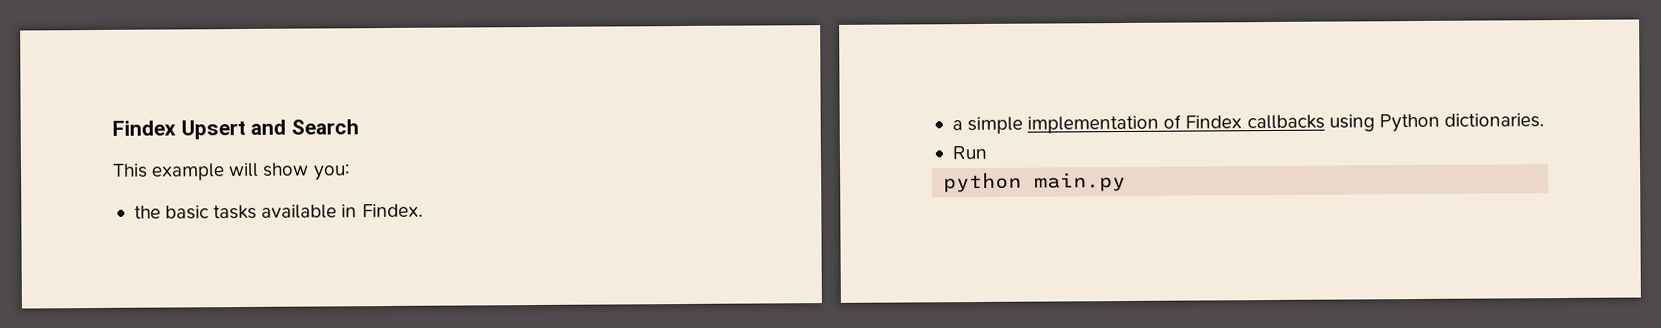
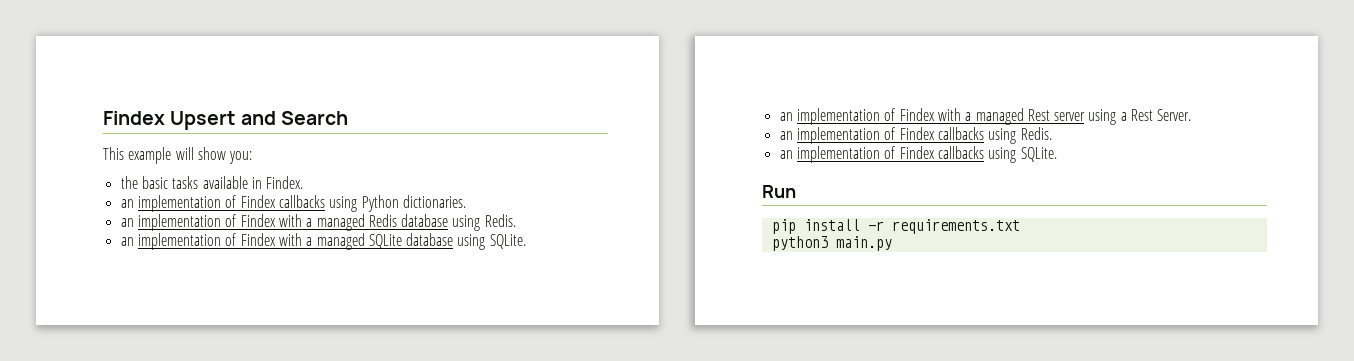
[951,116,1024,135] a simple -> [120,199,134,208] an
[951,145,987,160] [943,172,1023,193] Run // python -> [120,214,516,231] [120,233,526,250] [779,108,1192,125] [779,127,1052,144] [779,146,1057,163] [762,185,796,198] [771,219,1020,234] [771,236,828,251] an implementation of Findex with a managed Redis database using Redis. // an implementation of Findex with a managed SQLite database using SQLite. // an implementation of Findex with a managed Rest server using a Rest Server. // an implementation of Findex callbacks using Redis. // an implementation of Findex callbacks using SQLite. // Run // pip install -r requirements.txt // python3

